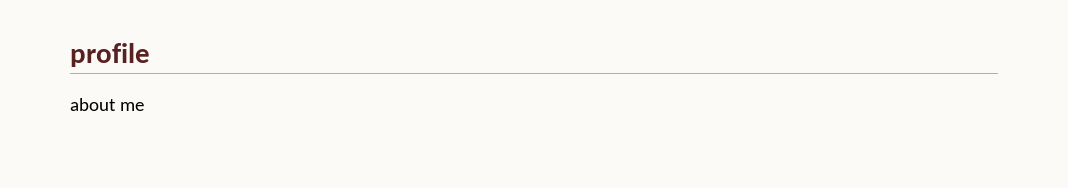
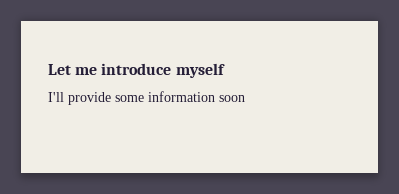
[70,43,150,67] [70,98,144,111] profile // about me -> [48,63,225,78] [48,91,245,105] Let me introduce myself // I'll provide some information soon

